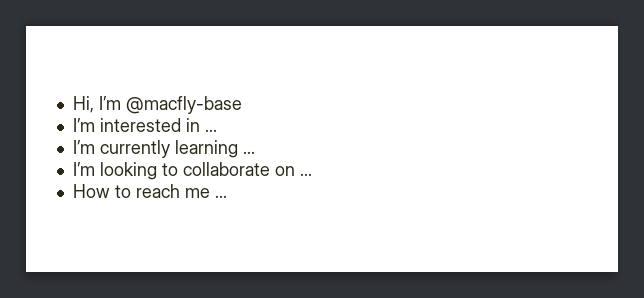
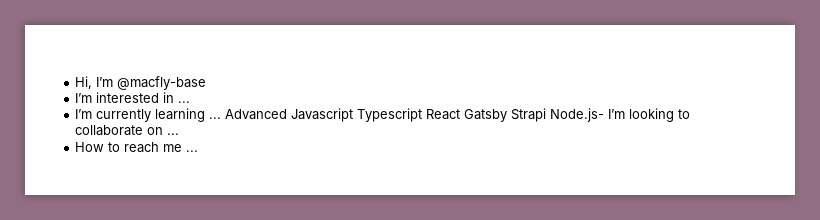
(255, 152) // -> [225,108,605,122] Advanced Javascript Typescript React Gatsby Strapi Node.js-

